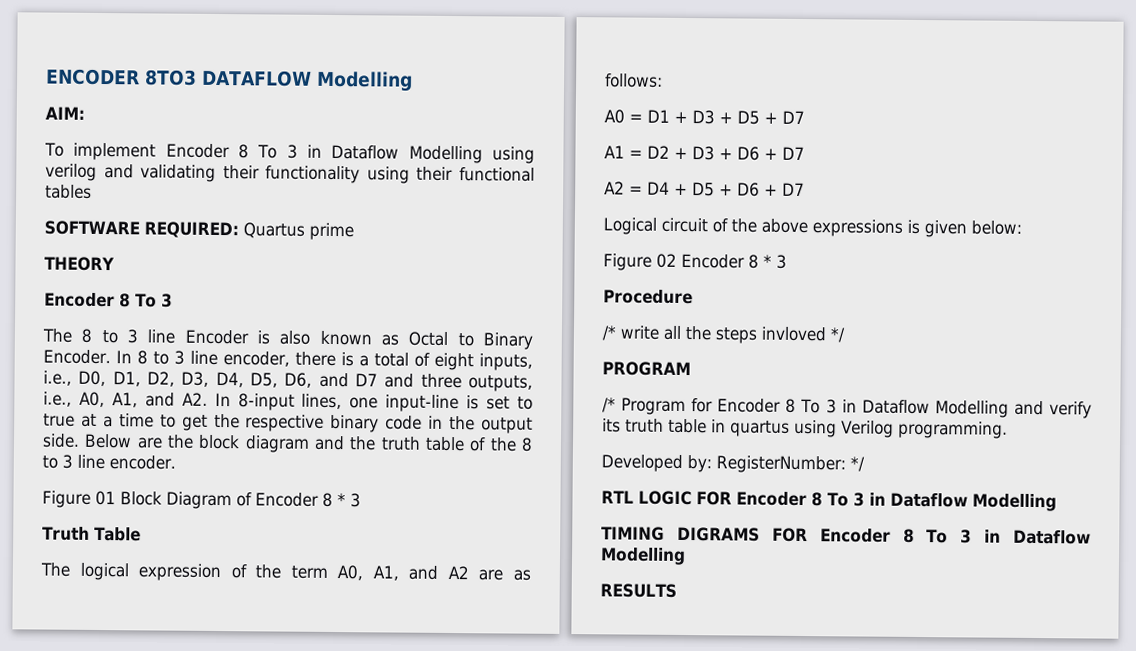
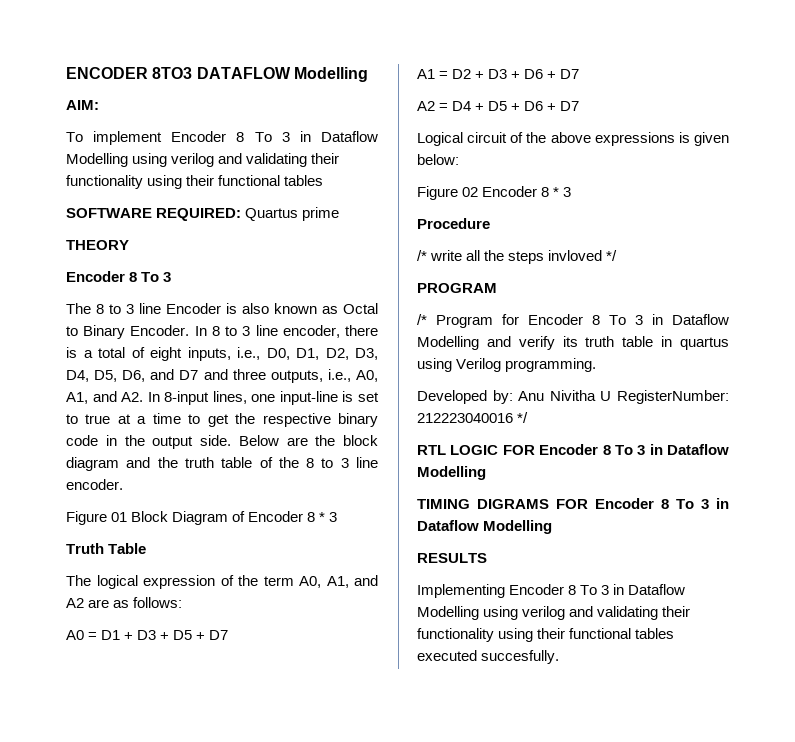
[715,455,846,474] RegisterNumber: -> [518,390,729,404] [417,413,513,423] Anu Nivitha U RegisterNumber: 212223040016
(677, 590) none -> [417,584,686,598] [417,606,691,620] [417,628,675,642] [417,650,560,664] // Implementing Encoder 8 To 3 in Dataflow Modelling using verilog and validating their functionality using their functional tables executed succesfully.

